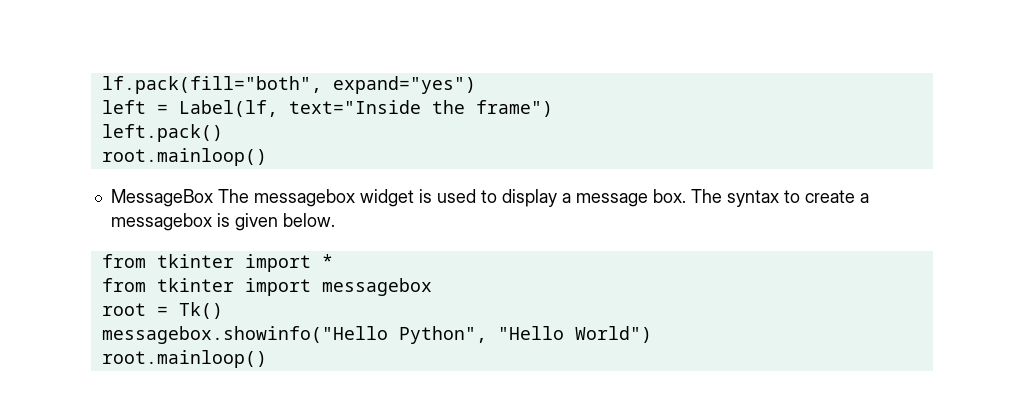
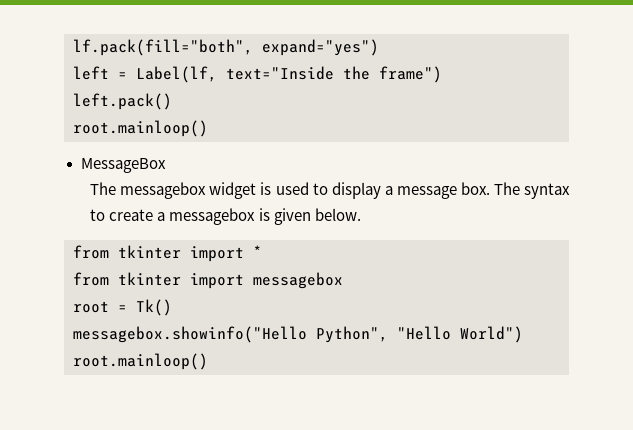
(213, 198) none -> (166, 165) //

